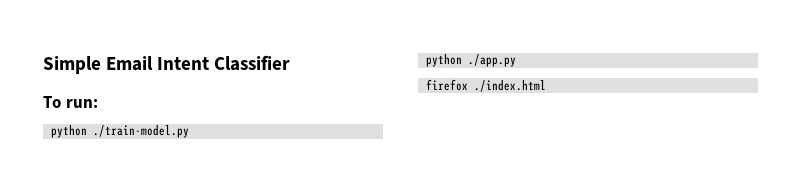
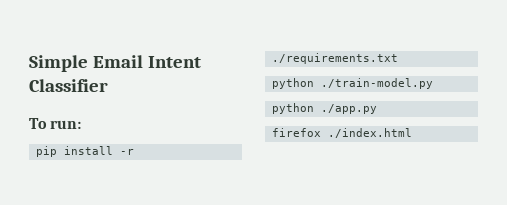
(98, 103) none -> [36,146,135,157] [272,53,399,64] // pip install -r ./requirements.txt

